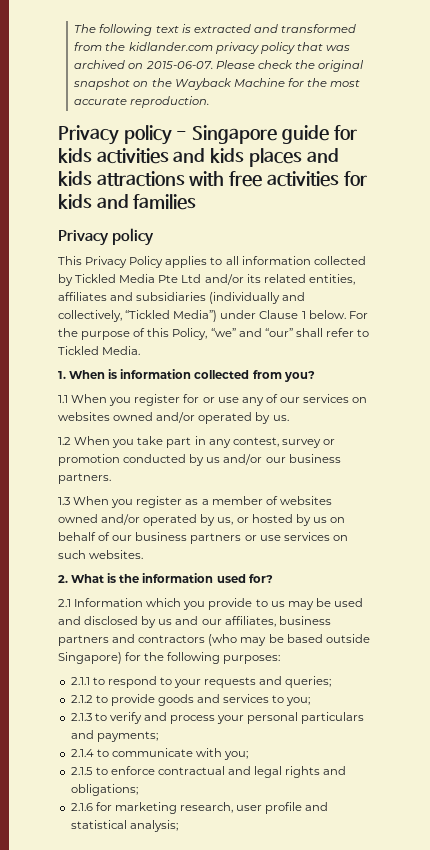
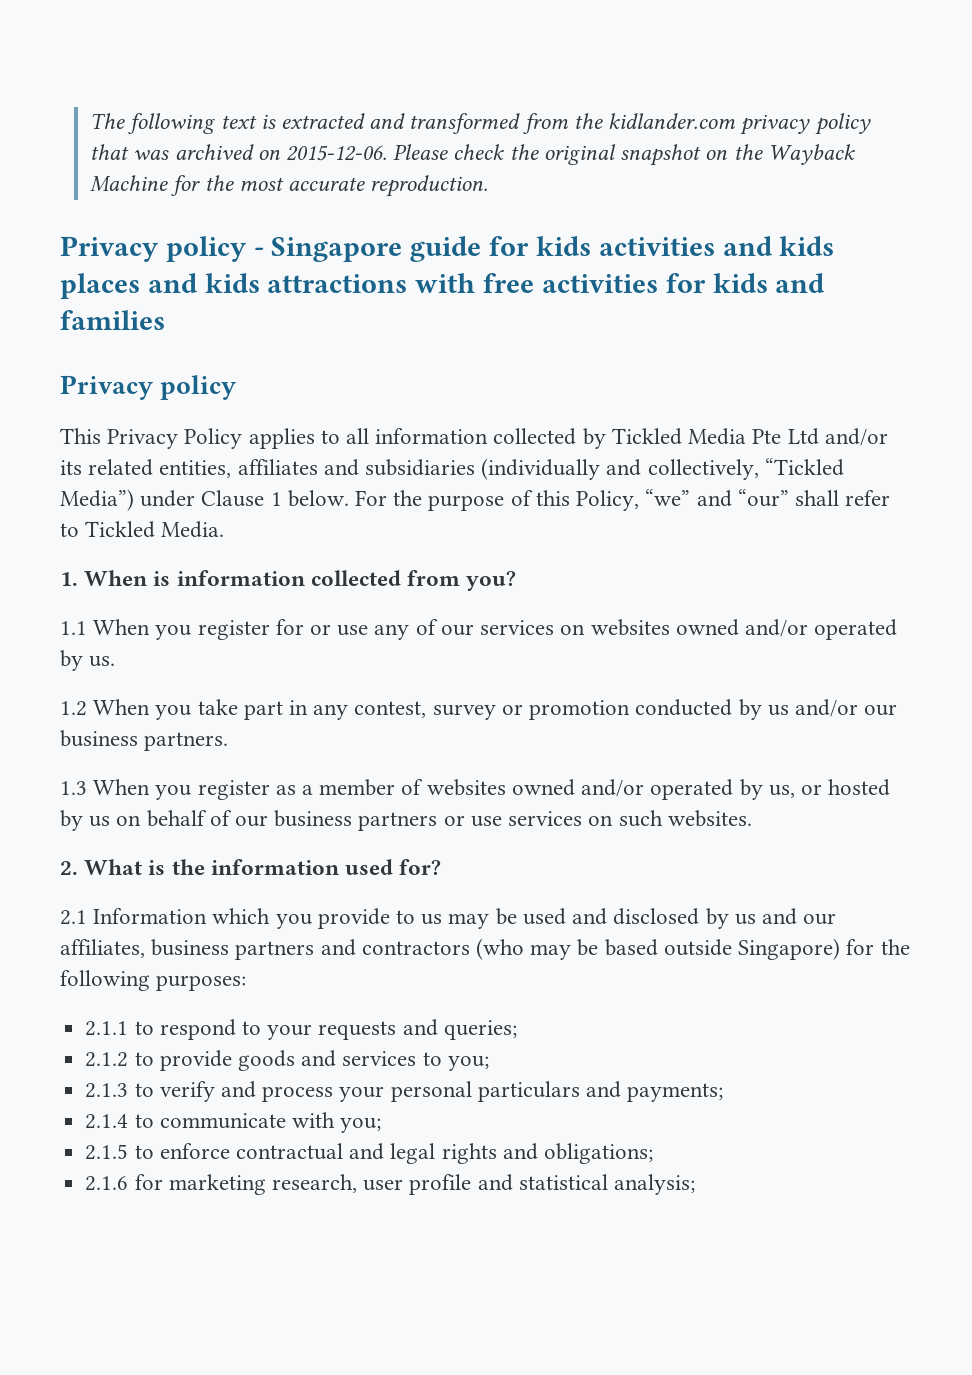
[145,61,213,69] 2015-06-07. -> [286,145,388,161] 2015-12-06.

